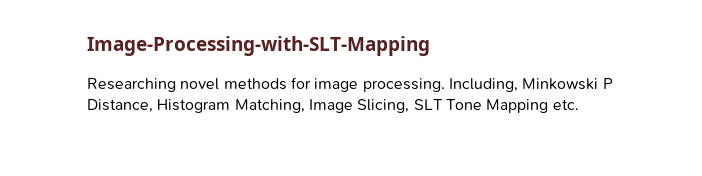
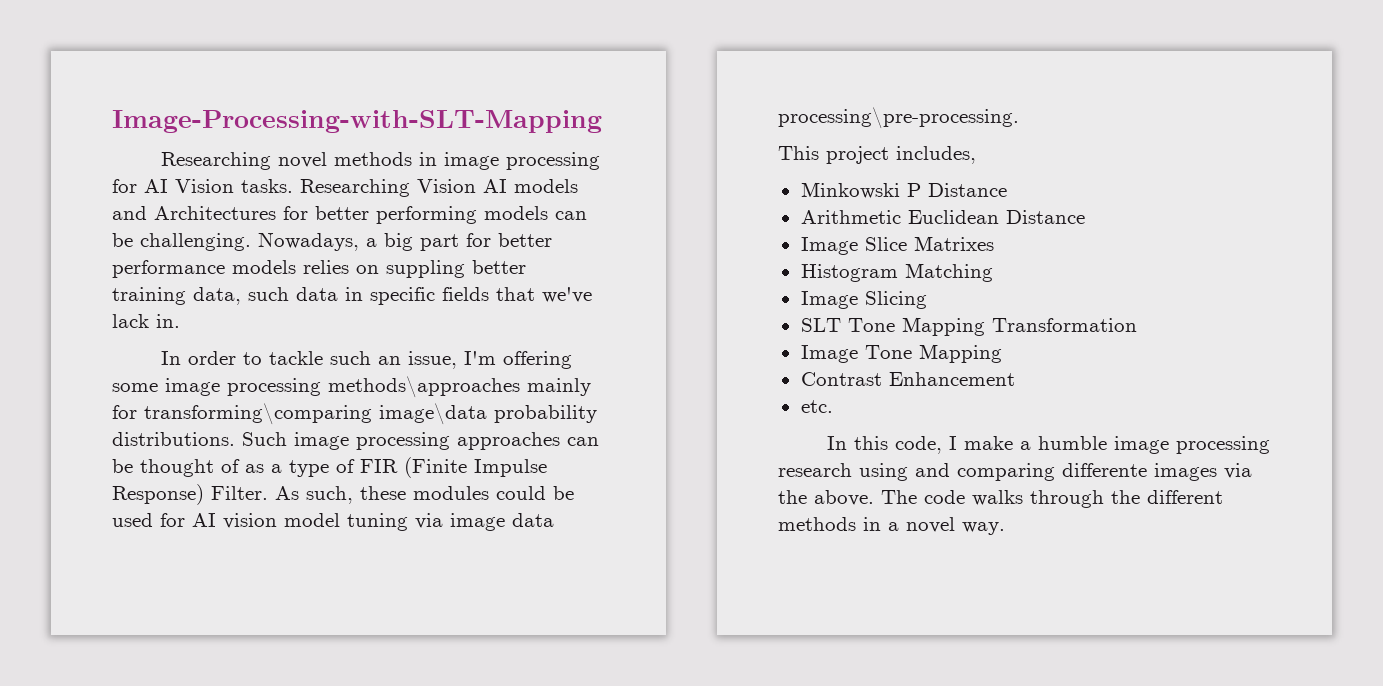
[289,76,614,93] [86,98,579,114] for image processing. Including, Minkowski P Distance, Histogram Matching, Image Slicing, SLT Tone Mapping etc. -> [418,152,600,170] [112,179,578,197] [112,206,587,224] [112,232,552,251] [112,260,526,278] [112,287,592,305] [112,314,180,328] [160,351,572,369] [112,376,591,398] [112,403,597,425] [112,432,599,450] [112,457,547,478] [112,484,574,505] [112,513,554,531] [778,107,1019,129] [778,146,976,164] [800,182,1007,199] [800,210,1085,224] [800,236,994,255] [800,263,993,282] [800,291,927,309] [800,317,1137,336] [800,344,1002,363] [800,372,1015,386] [800,400,833,413] [826,436,1270,454] [778,463,1252,481] [778,490,1223,508] [778,517,1005,535] in image processing for AI Vision tasks. Researching Vision AI models and Architectures for better performing models can be challenging. Nowadays, a big part for better performance models relies on suppling better training data, such data in specific fields that we've lack in. // In order to tackle such an issue, I'm offering some image processing methods\approaches mainly for transforming\comparing image\data probability distributions. Such image processing approaches can be thought of as a type of FIR (Finite Impulse Response) Filter. As such, these modules could be used for AI vision model tuning via image data processing\pre-processing. // This project includes, // Minkowski P Distance // Arithmetic Euclidean Distance // Image Slice Matrixes // Histogram Matching // Image Slicing // SLT Tone Mapping Transformation // Image Tone Mapping // Contrast Enhancement // etc. // In this code, I make a humble image processing research using and comparing differente images via the above. The code walks through the different methods in a novel way.

